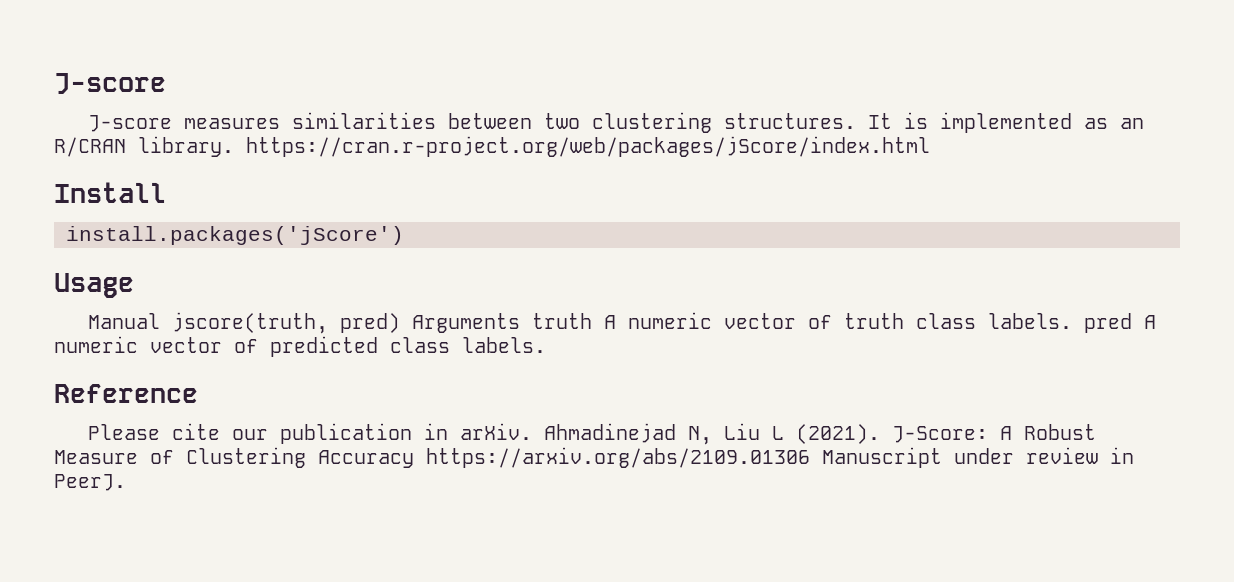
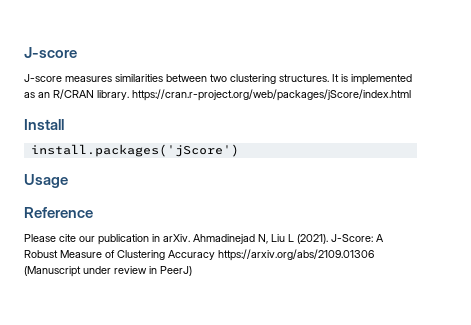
[88,312,1157,334] [54,336,546,357] // Manual jscore(truth, pred) Arguments truth A numeric vector of truth class labels. pred A numeric vector of predicted class labels. -> (68, 181) none
[822,447,942,468] Manuscript -> [24,266,81,277] (Manuscript
[54,474,126,491] PeerJ. -> [160,266,192,276] PeerJ)

